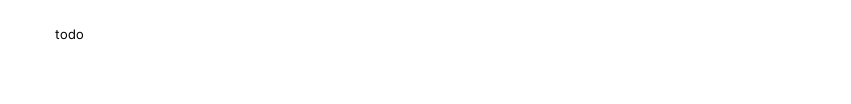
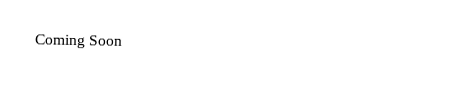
[55,29,84,40] todo -> [34,34,124,49] Coming Soon

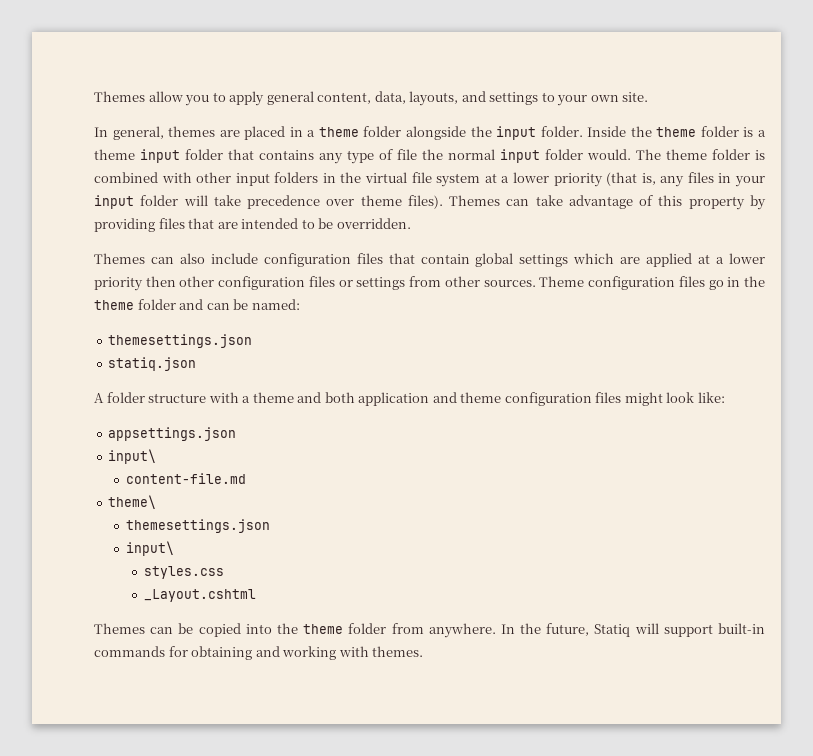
[34,34,124,49] Coming Soon -> [94,91,649,106] [94,126,766,140] [94,149,765,164] [94,172,765,187] [94,195,766,210] [94,218,411,232] [94,253,765,267] [94,276,766,291] [94,299,300,310] [108,334,253,348] [108,357,197,371] [94,392,725,406] [108,427,237,441] [108,449,157,464] [126,473,247,484] [108,495,157,509] [126,519,271,533] [126,541,175,556] [143,566,224,579] [143,589,256,602] [94,623,765,638] [94,646,424,660] Themes allow you to apply general content, data, layouts, and settings to your own site. // In general, themes are placed in a theme folder alongside the input folder. Inside the theme folder is a theme input folder that contains any type of file the normal input folder would. The theme folder is combined with other input folders in the virtual file system at a lower priority (that is, any files in your input folder will take precedence over theme files). Themes can take advantage of this property by providing files that are intended to be overridden. // Themes can also include configuration files that contain global settings which are applied at a lower priority then other configuration files or settings from other sources. Theme configuration files go in the theme folder and can be named: // themesettings.json // statiq.json // A folder structure with a theme and both application and theme configuration files might look like: // appsettings.json // input\ // content-file.md // theme\ // themesettings.json // input\ // styles.css // _Layout.cshtml // Themes can be copied into the theme folder from anywhere. In the future, Statiq will support built-in commands for obtaining and working with themes.

